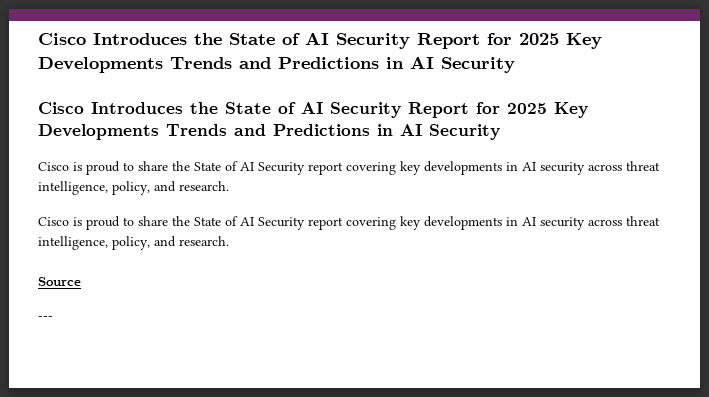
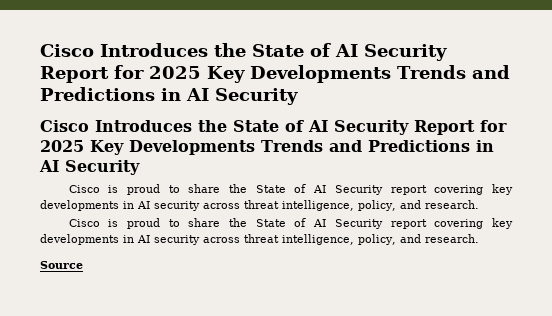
[38,316,53,320] // --- -> (83, 265) none

